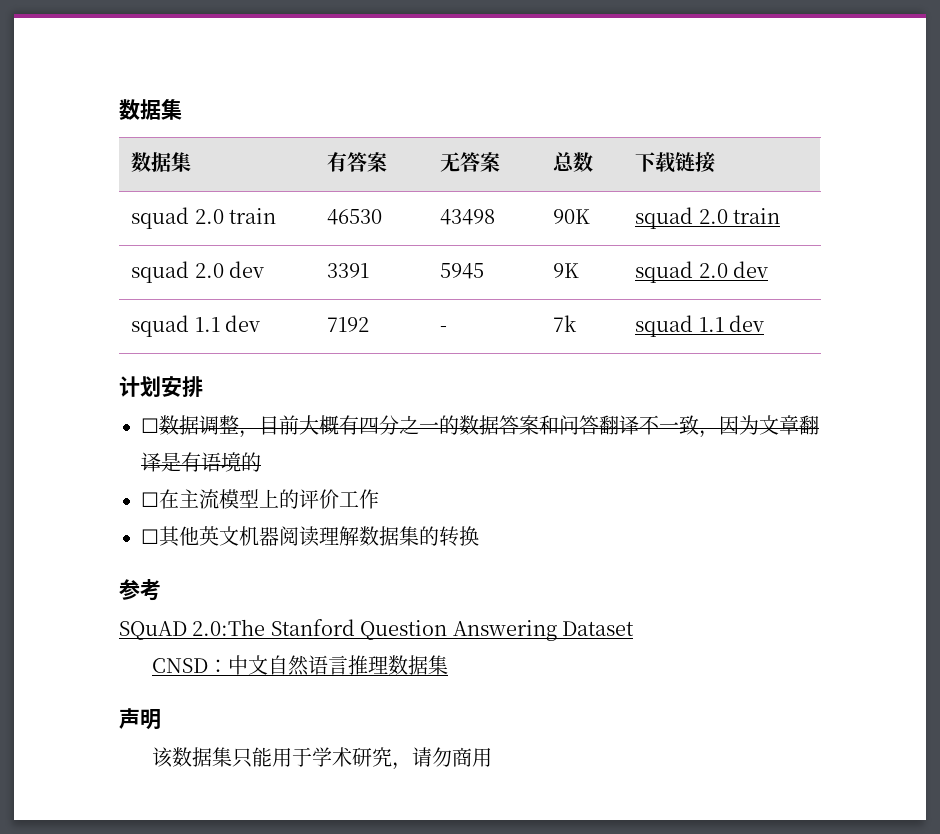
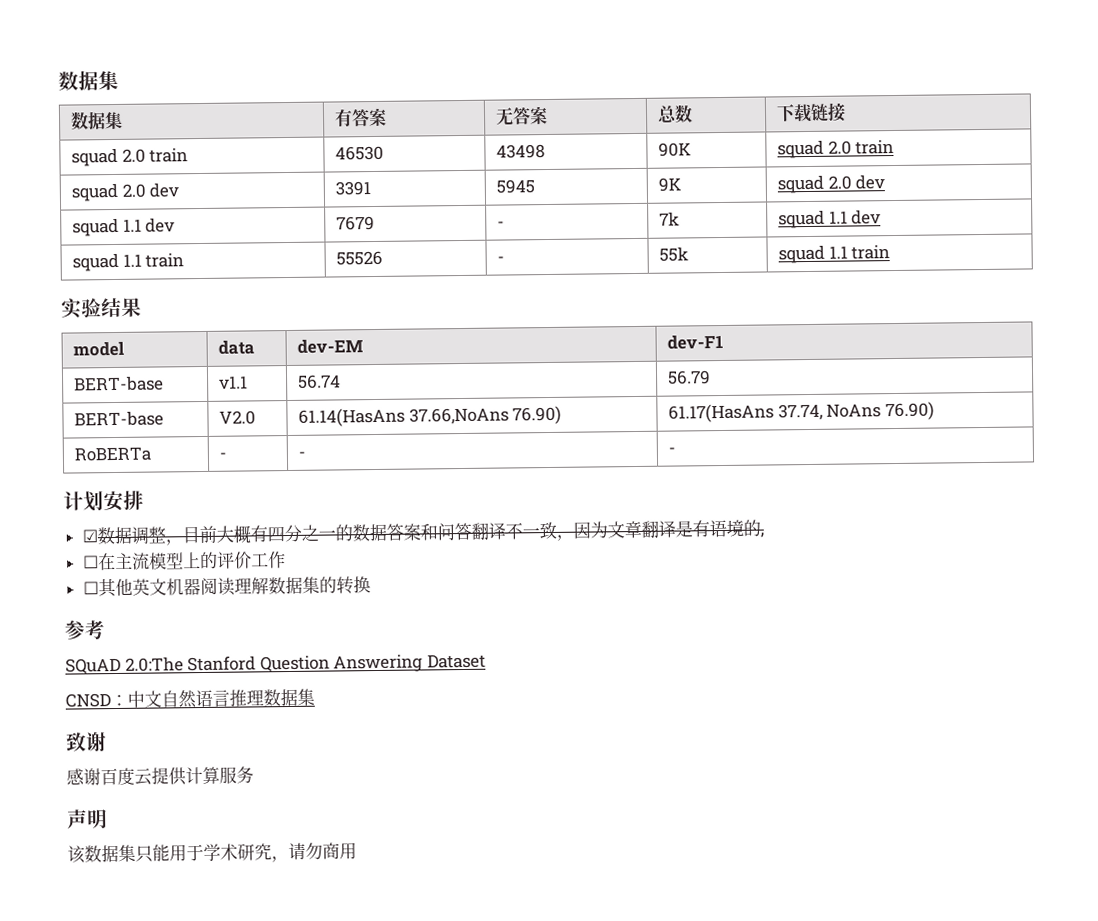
[327,317,370,332] 7192 -> [336,215,376,231] 7679
(765, 323) none -> [72,253,185,272] [336,250,384,266] [497,256,506,263] [659,247,690,262] [778,245,891,264] [61,297,142,319] [73,341,126,357] [218,340,256,355] [297,339,364,354] [667,334,725,350] [74,376,165,392] [219,375,249,389] [297,374,342,389] [667,370,712,385] [74,411,165,427] [219,410,257,425] [298,405,562,427] [668,401,934,423] [74,446,152,462] [219,452,228,459] [298,451,307,458] [668,447,677,454] // squad 1.1 train | 55526 | - | 55k | squad 1.1 train // 实验结果 // model | data | dev-EM | dev-F1 // BERT-base | v1.1 | 56.74 | 56.79 // BERT-base | V2.0 | 61.14(HasAns 37.66,NoAns 76.90) | 61.17(HasAns 37.74, NoAns 76.90) // RoBERTa | - | - | -
[141,418,159,433] ☐ -> [81,529,98,543] ☑
(261, 462) none -> [759,532,764,538] ,
(448, 665) none -> [66,732,107,752] [66,766,254,786] // 致谢 // 感谢百度云提供计算服务

